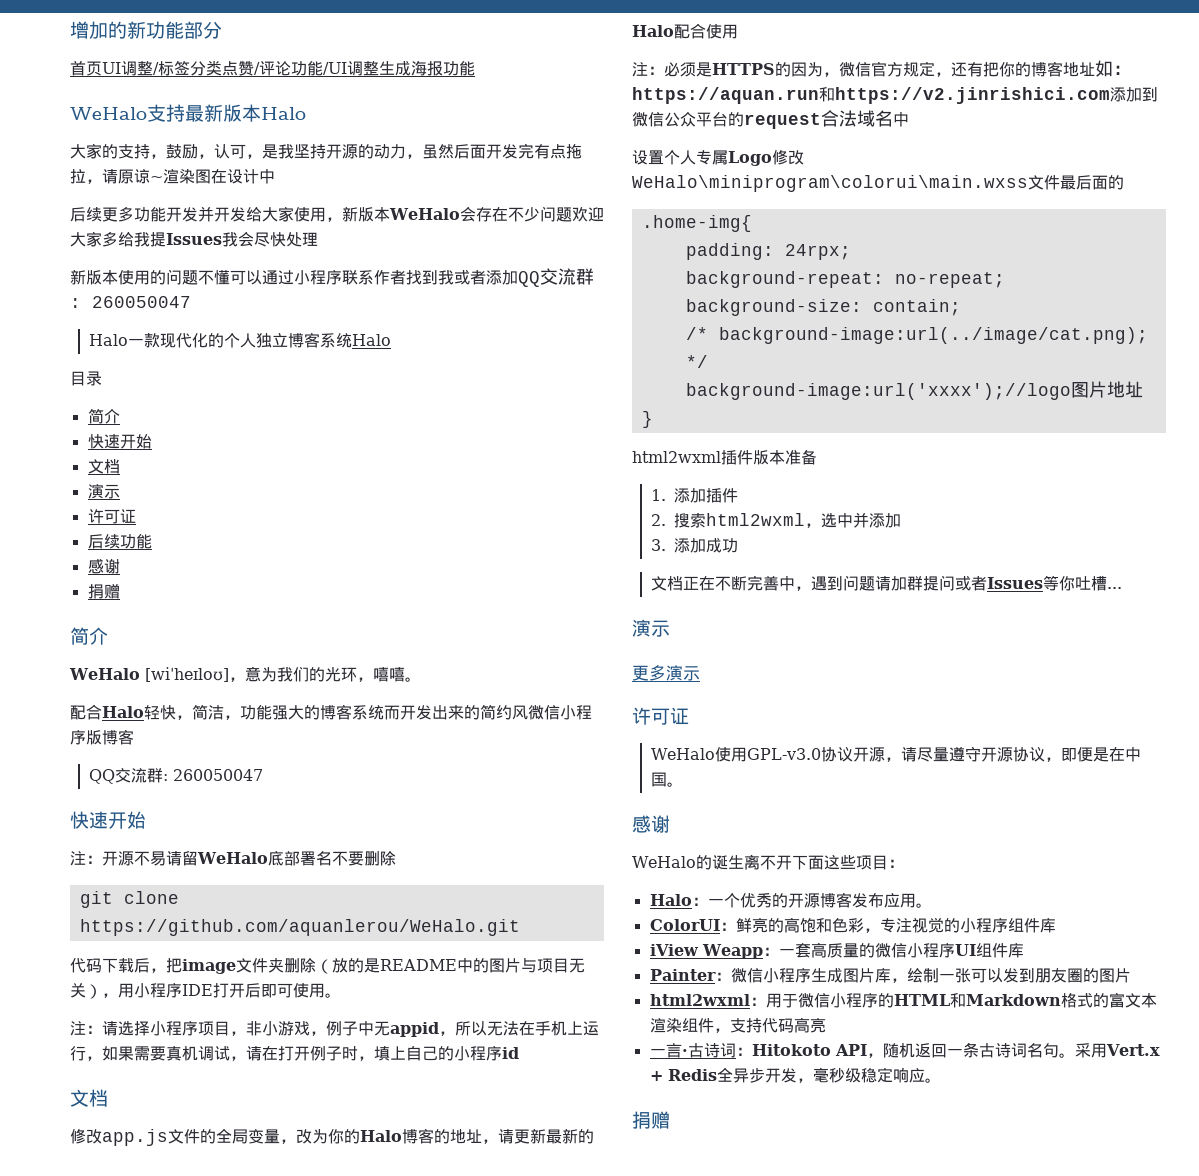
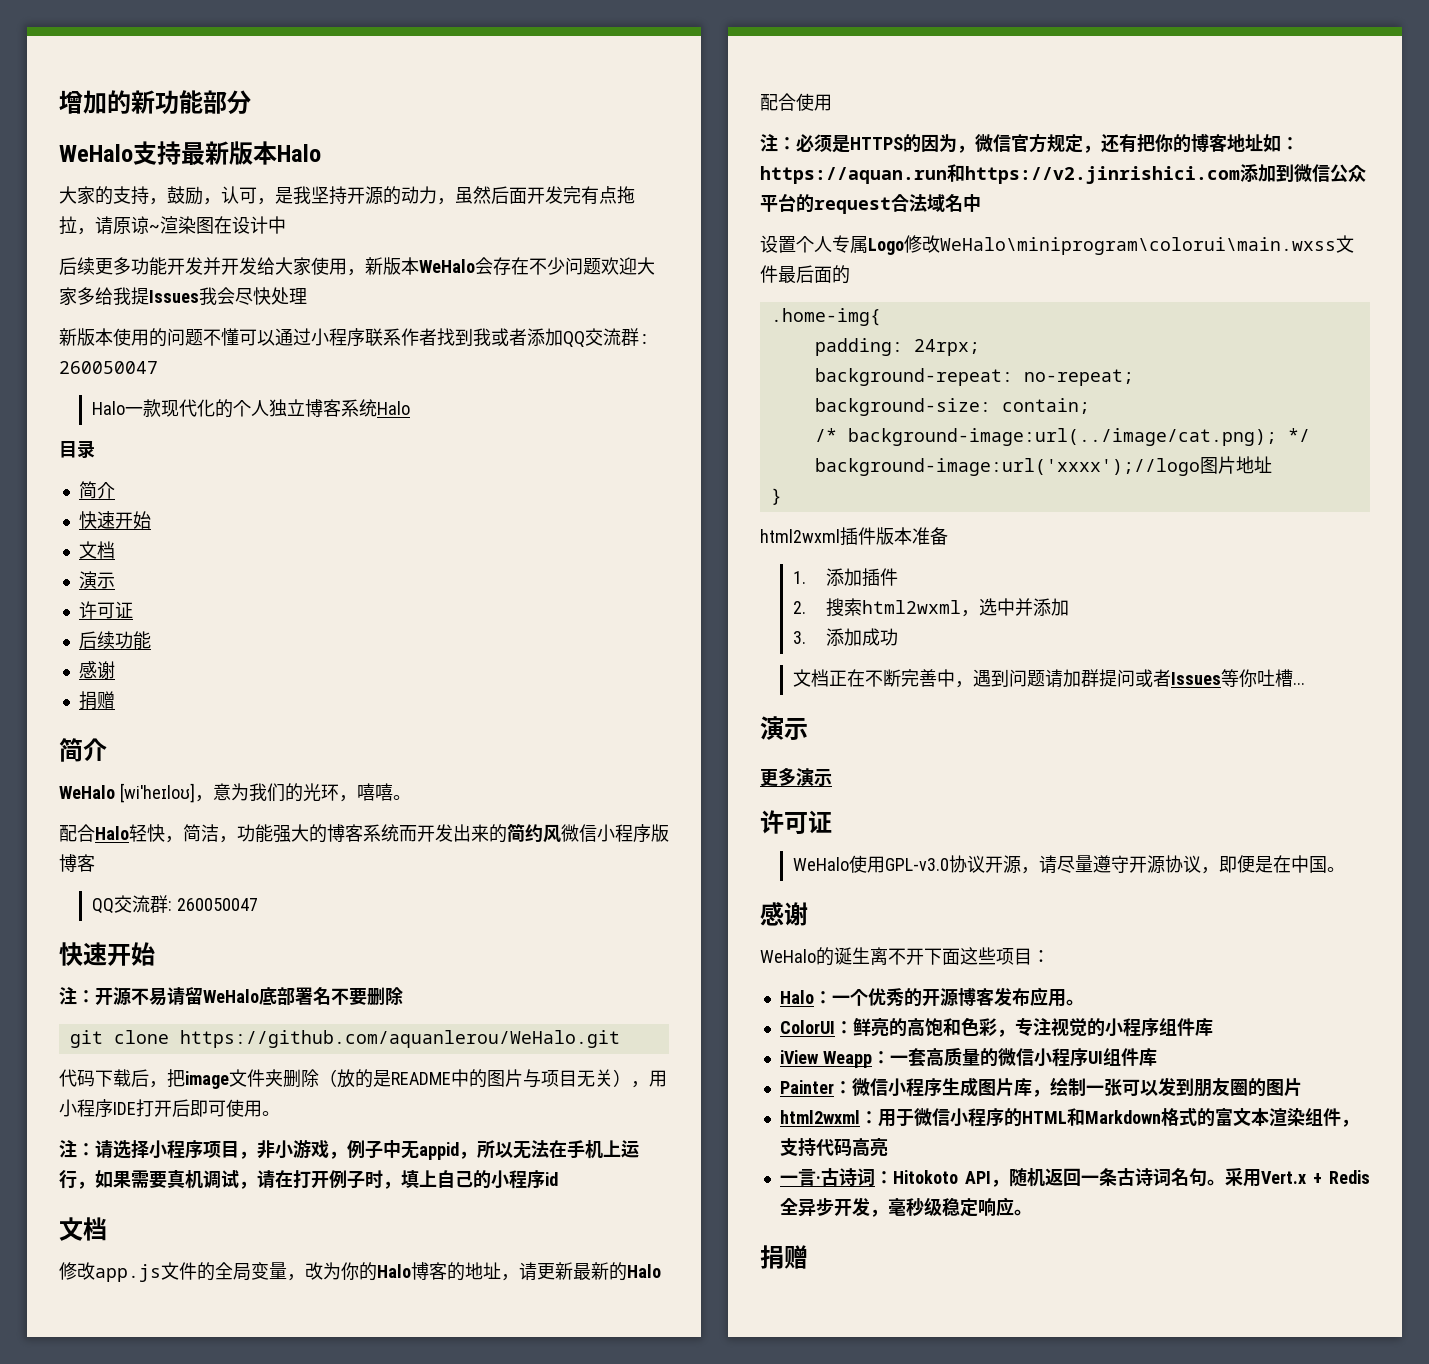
[70,60,475,76] // 首页UI调整/标签分类点赞/评论功能/UI调整生成海报功能 -> (251, 102) none

